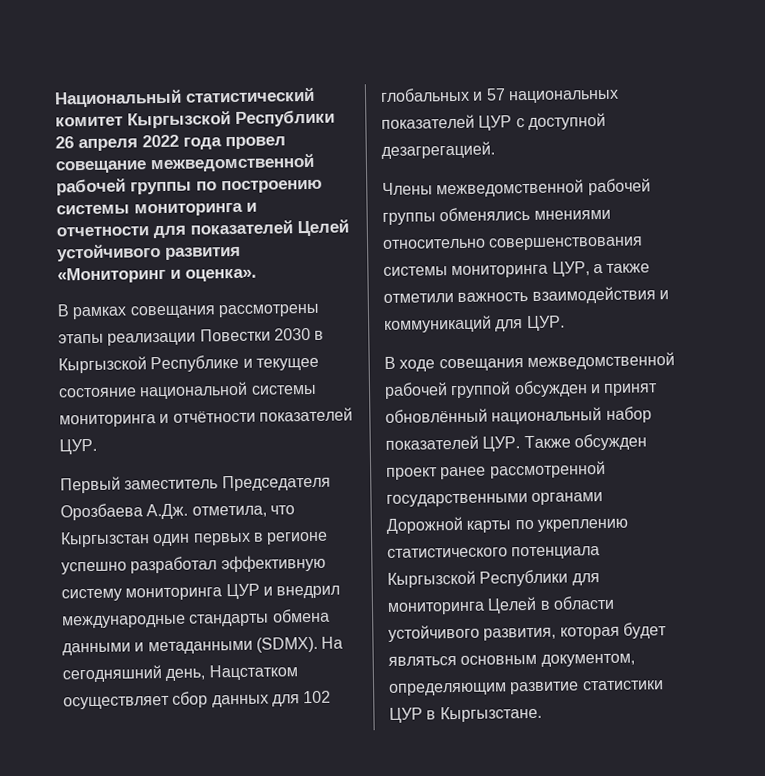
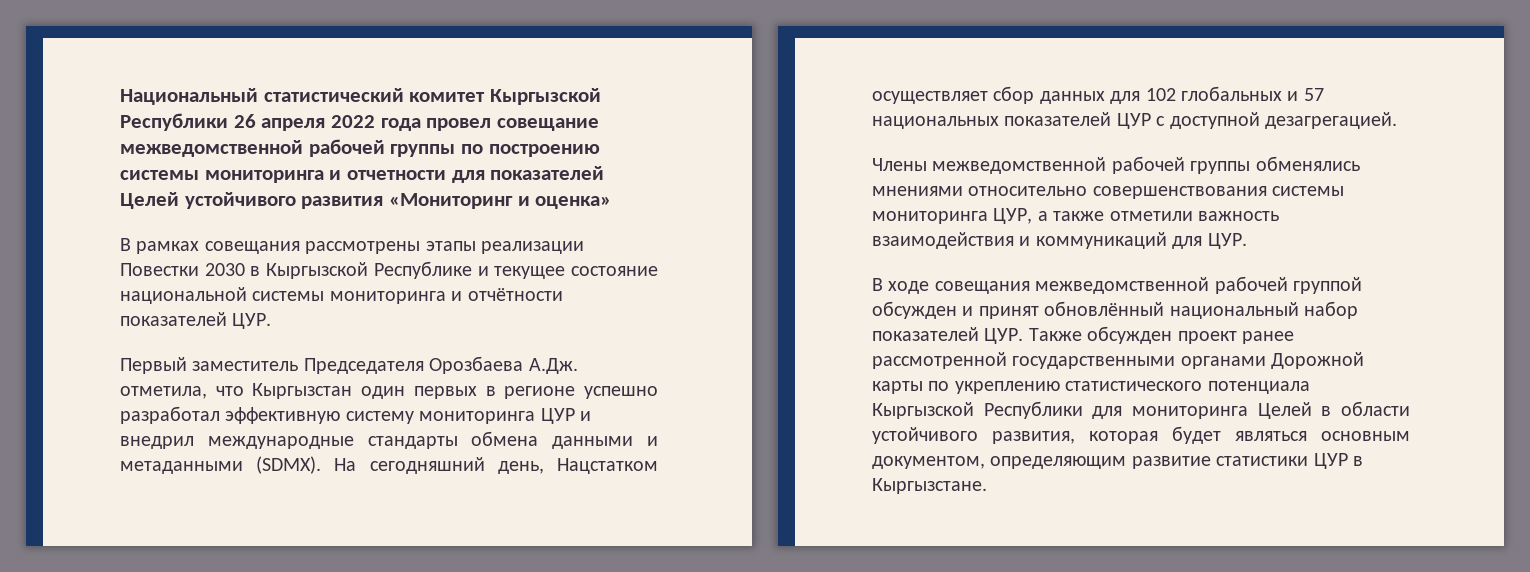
[185,268,257,282] оценка». -> [535,196,612,209] оценка»

